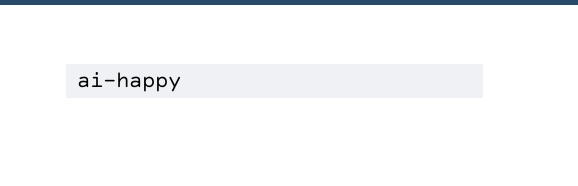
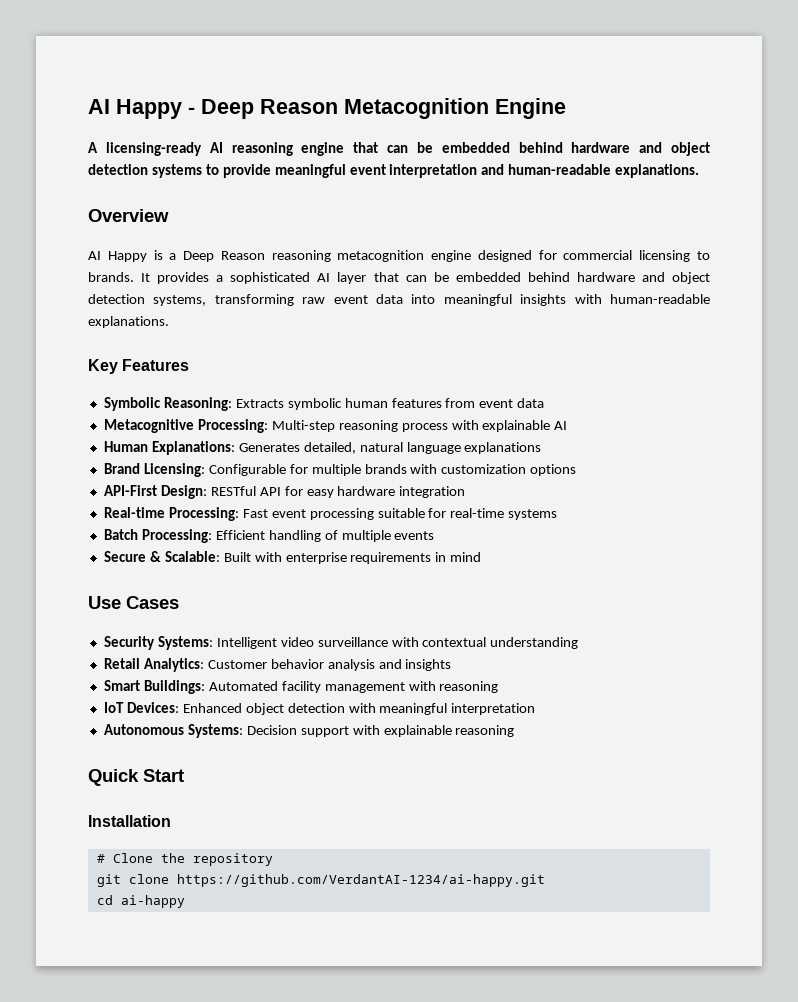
(76, 82) none -> [88,98,566,119] [88,142,710,156] [88,164,700,178] [88,209,169,222] [88,250,710,262] [88,272,710,284] [88,294,710,306] [88,316,169,328] [88,359,190,374] [103,397,545,411] [103,419,568,433] [103,441,542,455] [103,463,577,477] [103,485,466,499] [103,507,558,521] [103,529,435,543] [103,551,482,564] [88,596,179,609] [103,636,579,650] [103,658,452,672] [103,680,499,694] [103,702,536,715] [103,724,515,738] [88,769,184,786] [88,815,171,827] [96,853,273,866] [96,874,545,887] [96,895,113,905] AI Happy - Deep Reason Metacognition Engine // A licensing-ready AI reasoning engine that can be embedded behind hardware and object detection systems to provide meaningful event interpretation and human-readable explanations. // Overview // AI Happy is a Deep Reason reasoning metacognition engine designed for commercial licensing to brands. It provides a sophisticated AI layer that can be embedded behind hardware and object detection systems, transforming raw event data into meaningful insights with human-readable explanations. // Key Features // Symbolic Reasoning: Extracts symbolic human features from event data // Metacognitive Processing: Multi-step reasoning process with explainable AI // Human Explanations: Generates detailed, natural language explanations // Brand Licensing: Configurable for multiple brands with customization options // API-First Design: RESTful API for easy hardware integration // Real-time Processing: Fast event processing suitable for real-time systems // Batch Processing: Efficient handling of multiple events // Secure & Scalable: Built with enterprise requirements in mind // Use Cases // Security Systems: Intelligent video surveillance with contextual understanding // Retail Analytics: Customer behavior analysis and insights // Smart Buildings: Automated facility management with reasoning // IoT Devices: Enhanced object detection with meaningful interpretation // Autonomous Systems: Decision support with explainable reasoning // Quick Start // Installation // # Clone the repository // git clone https://github.com/VerdantAI-1234/ai-happy.git // cd

